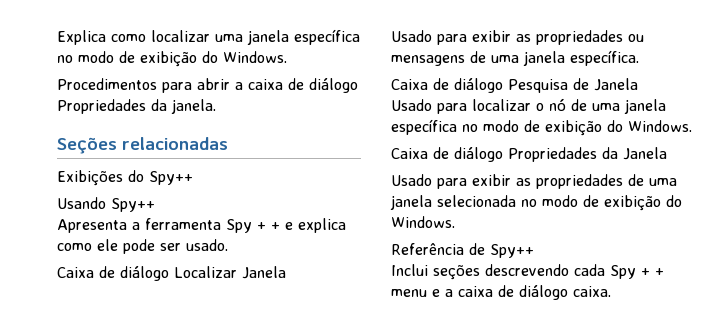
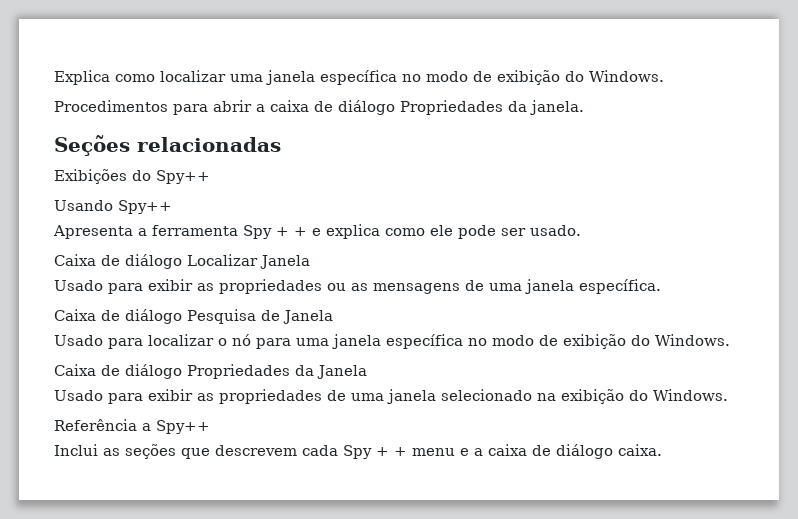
(644, 38) none -> [351,283,368,291] as
[571,99,587,111] de -> [256,338,291,349] para
[437,195,599,207] selecionada no modo de -> [441,389,556,401] selecionado na
[469,243,485,255] de -> [142,423,151,431] a
[433,264,569,280] seções descrevendo -> [103,444,297,459] as seções que descrevem

